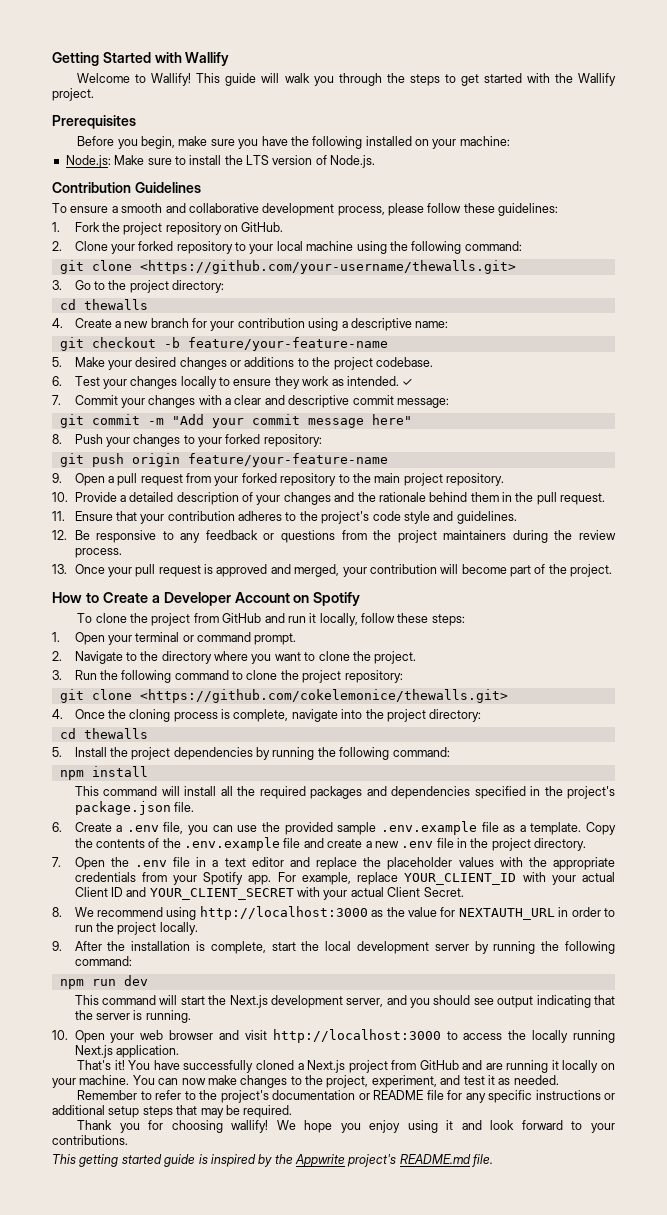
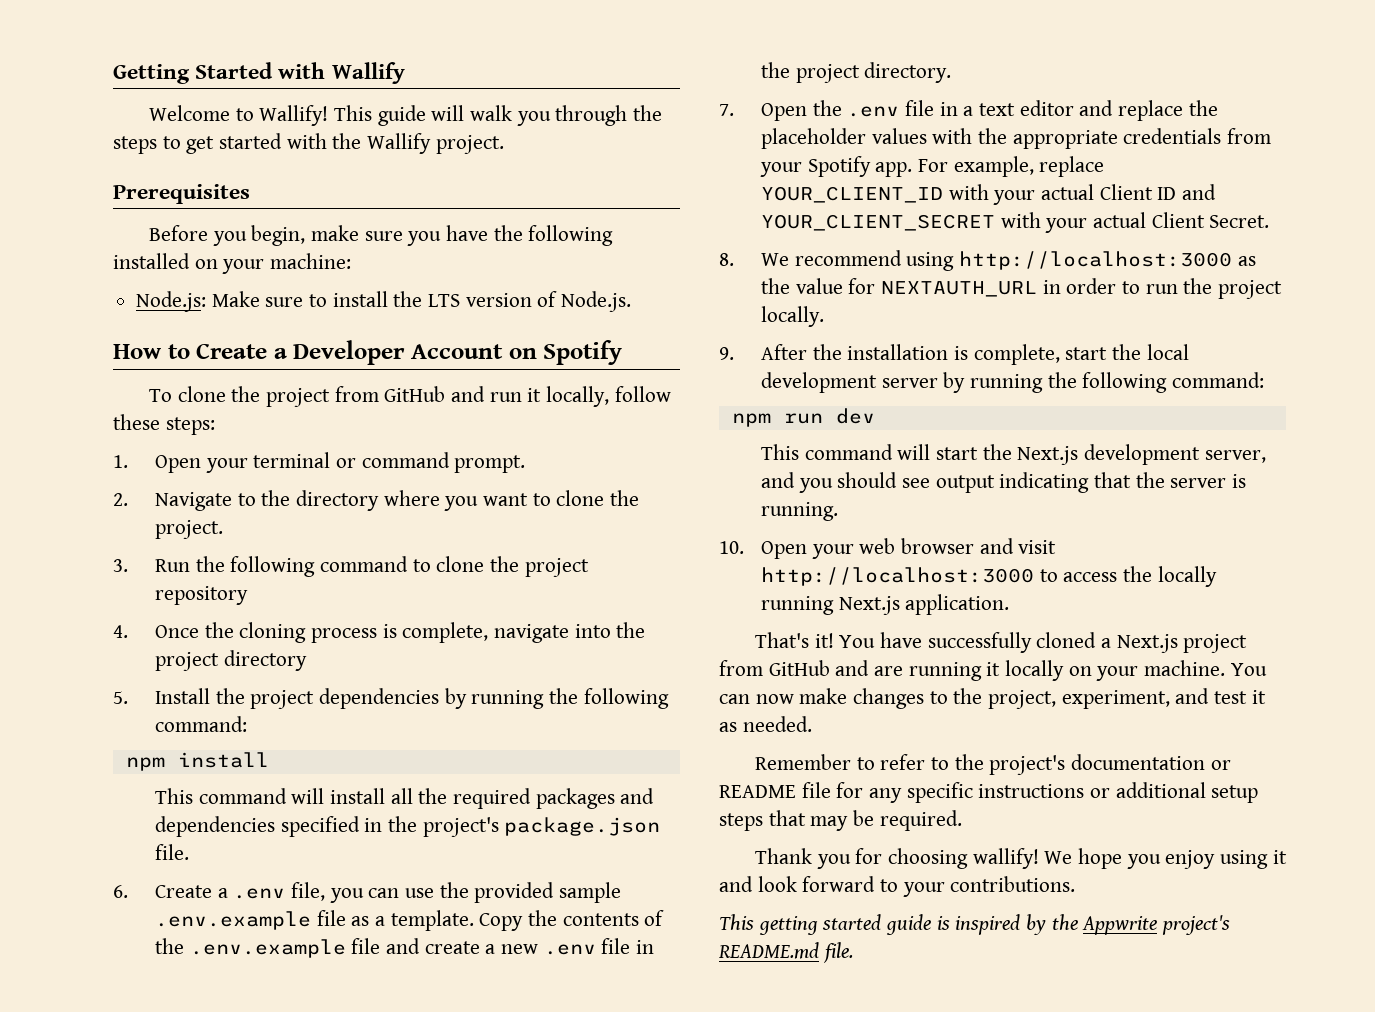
[52,182,201,193] [52,203,559,216] [52,222,284,235] [52,241,522,254] [59,260,516,274] [52,280,225,293] [59,299,148,310] [52,318,449,331] [59,337,388,351] [52,357,433,370] [52,376,414,389] [52,395,449,408] [59,414,412,428] [52,434,322,447] [59,453,388,467] [52,473,505,486] [52,492,606,505] [52,511,517,524] [52,530,616,543] [74,548,122,558] [52,564,613,577] // Contribution Guidelines // To ensure a smooth and collaborative development process, please follow these guidelines: // 1. Fork the project repository on GitHub. // 2. Clone your forked repository to your local machine using the following command: // git clone <https://github.com/your-username/thewalls.git> // 3. Go to the project directory: // cd thewalls // 4. Create a new branch for your contribution using a descriptive name: // git checkout -b feature/your-feature-name // 5. Make your desired changes or additions to the project codebase. // 6. Test your changes locally to ensure they work as intended. ✓ // 7. Commit your changes with a clear and descriptive commit message: // git commit -m "Add your commit message here" // 8. Push your changes to your forked repository: // git push origin feature/your-feature-name // 9. Open a pull request from your forked repository to the main project repository. // 10. Provide a detailed description of your changes and the rationale behind them in the pull request. // 11. Ensure that your contribution adheres to the project's code style and guidelines. // 12. Be responsive to any feedback or questions from the project maintainers during the review process. // 13. Once your pull request is approved and merged, your contribution will become part of the project. -> (632, 301) none
[344,670,403,683] [59,689,508,703] repository: // git clone <https://github.com/cokelemonice/thewalls.git> -> [154,586,248,605] repository
[429,709,482,722] [59,728,148,739] directory: // cd thewalls -> [223,650,307,671] directory

